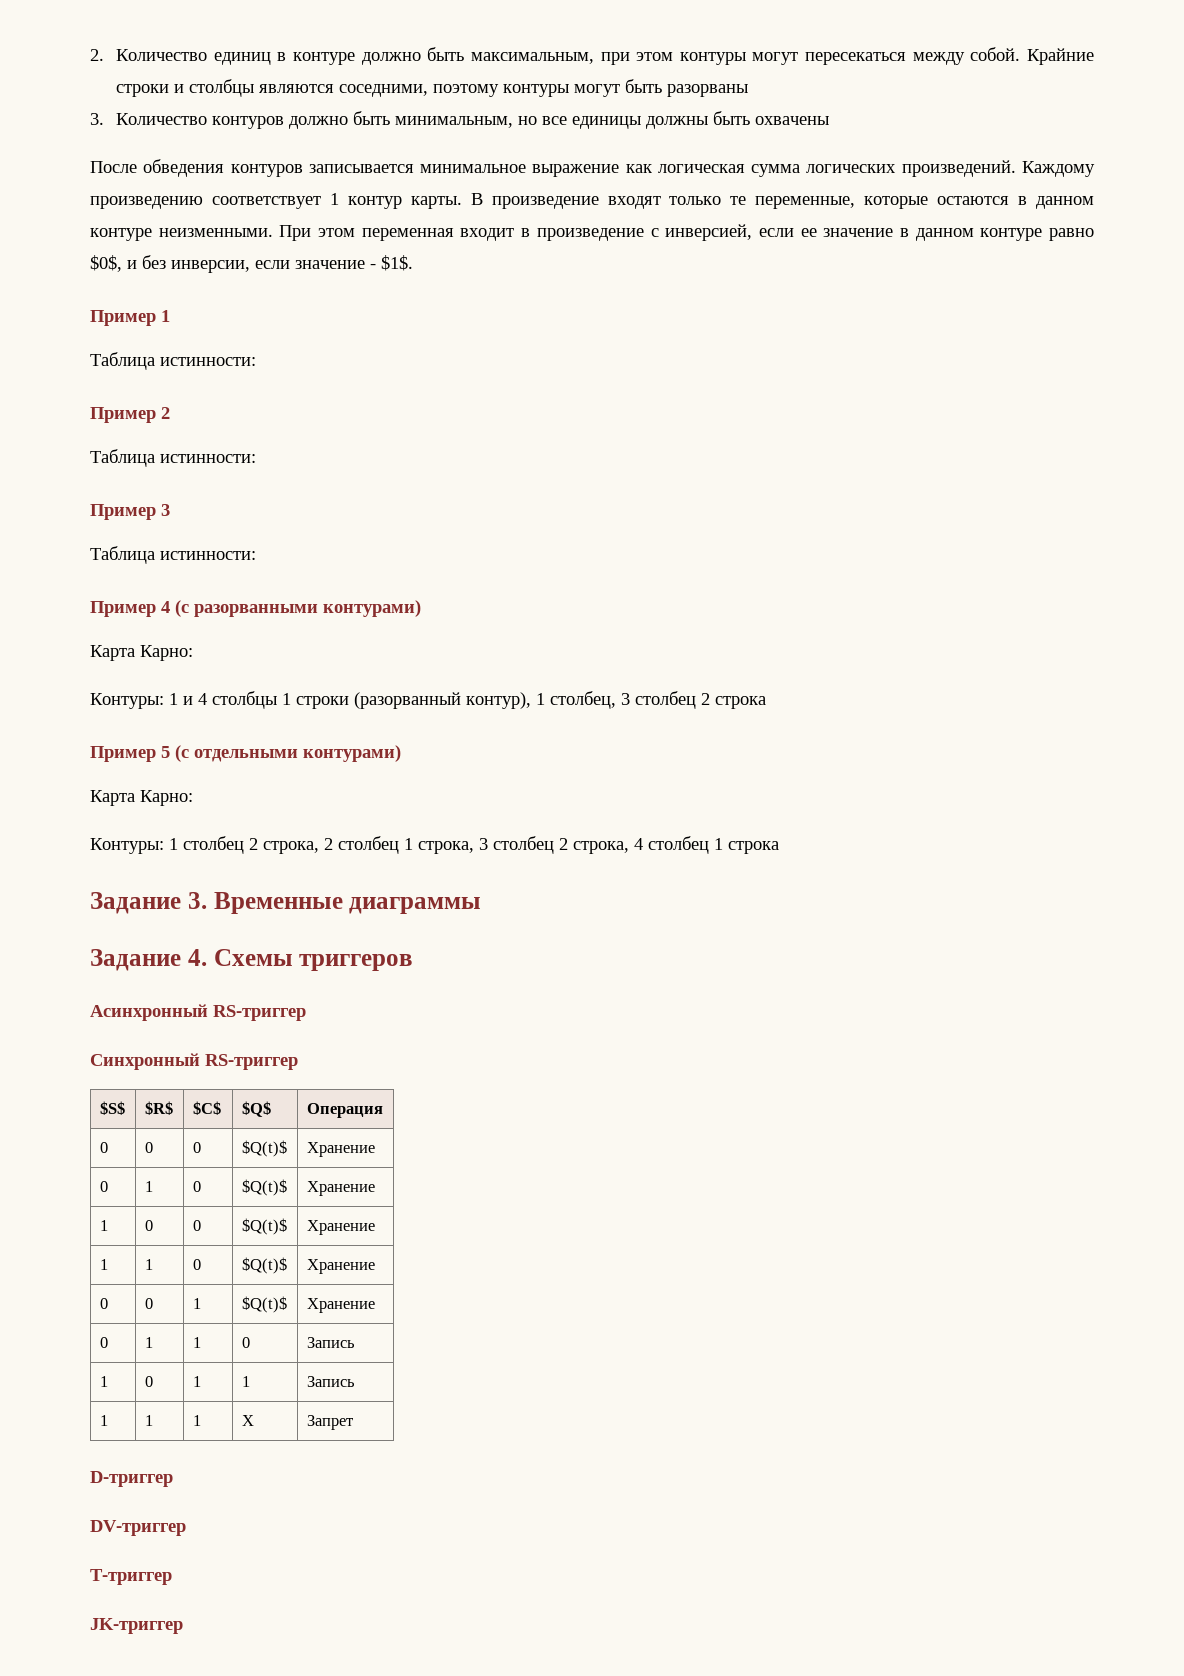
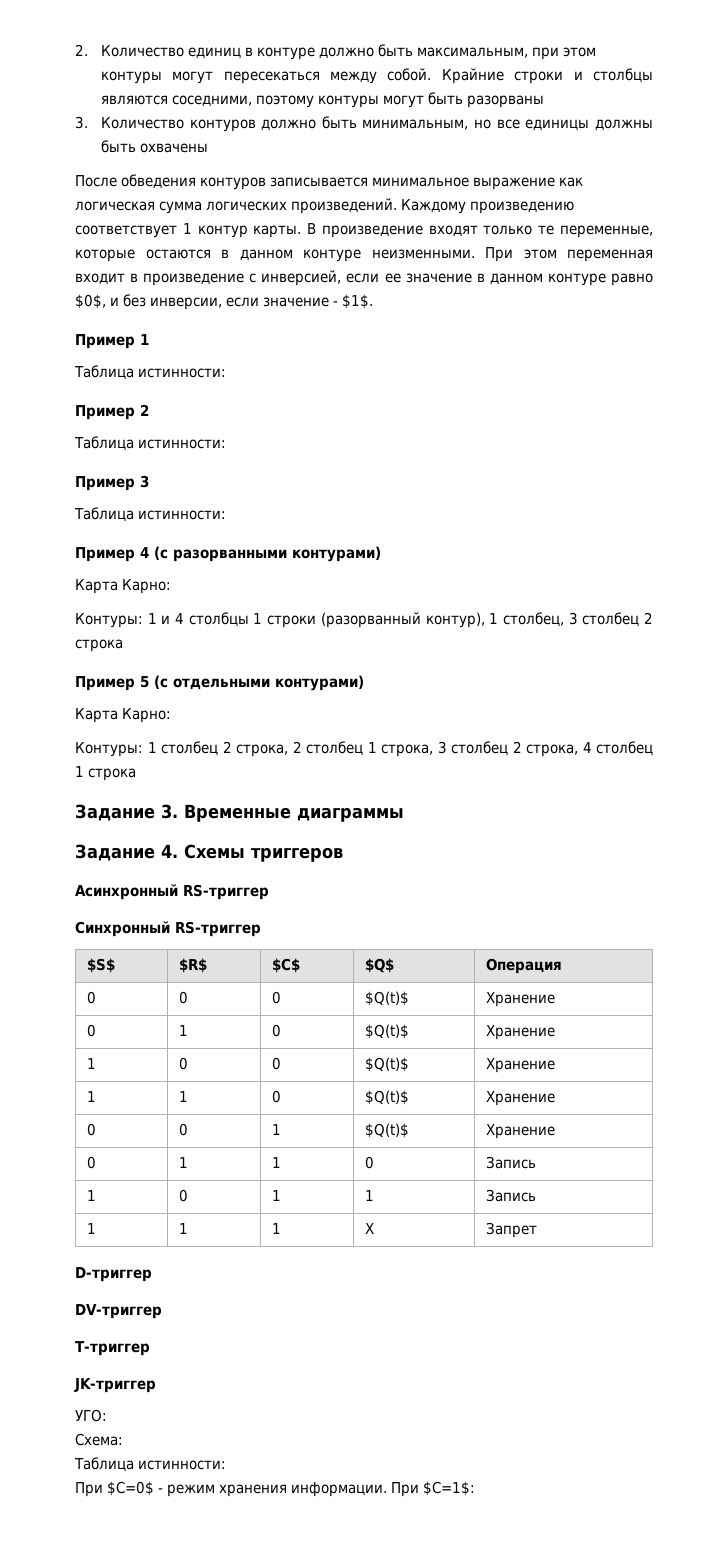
(183, 1626) none -> [75,1409,107,1422] [75,1433,123,1446] [74,1457,227,1472] [75,1481,476,1497] // УГО: // Схема: // Таблица истинности: // При $C=0$ - режим хранения информации. При $C=1$:

